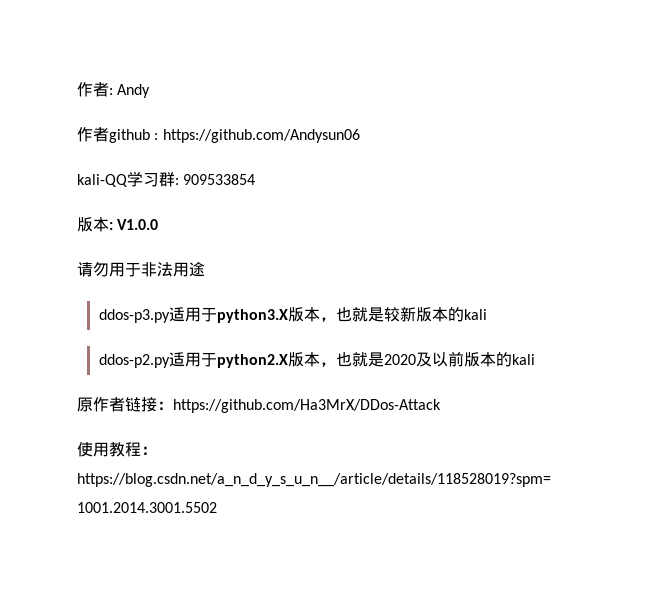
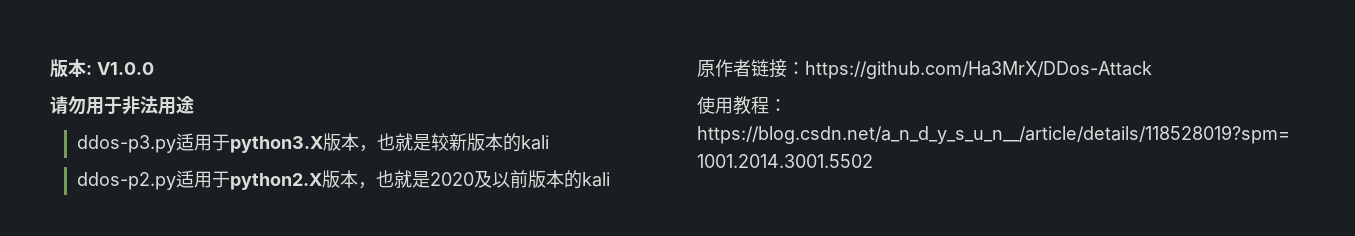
[77,82,151,98] [77,127,360,143] [77,171,256,187] 作者: Andy // 作者github : https://github.com/Andysun06 // kali-QQ学习群: 909533854 // -> (50, 68) none

